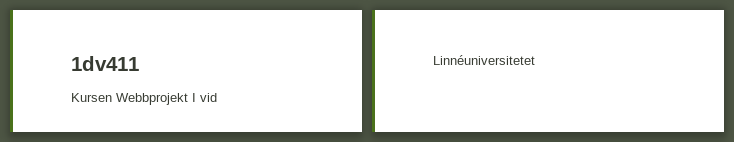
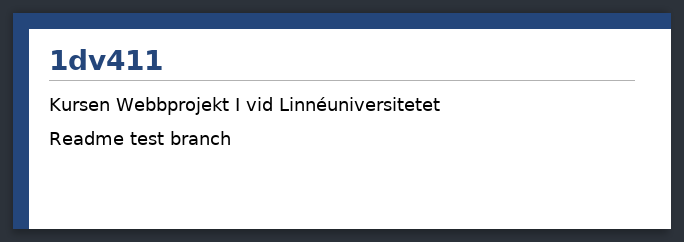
(535, 60) none -> [49,131,231,145] // Readme test branch

